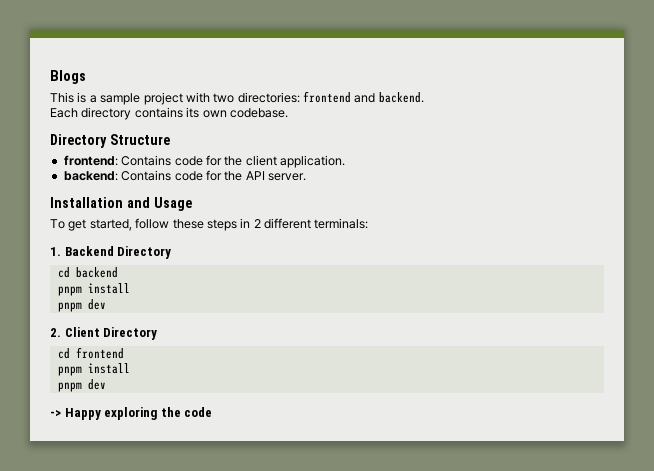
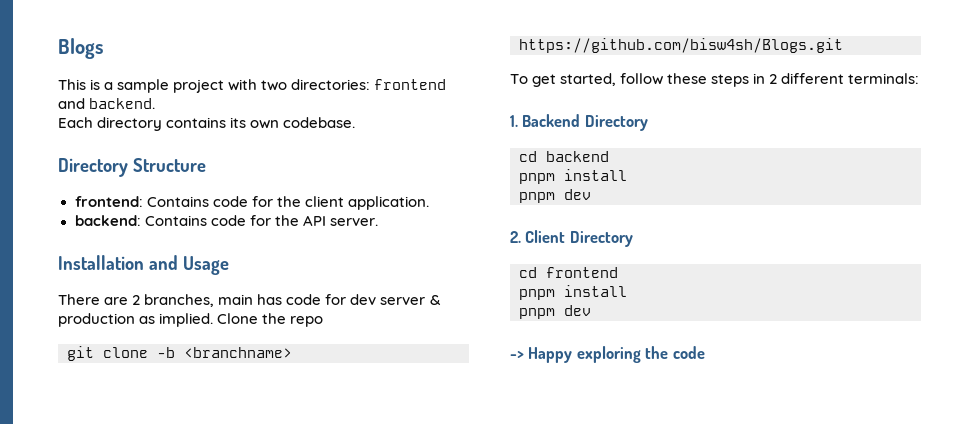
(192, 204) none -> [58,294,441,307] [58,313,324,327] [67,346,292,361] [519,38,843,53] // There are 2 branches, main has code for dev server & production as implied. Clone the repo // git clone -b <branchname> https://github.com/bisw4sh/Blogs.git

